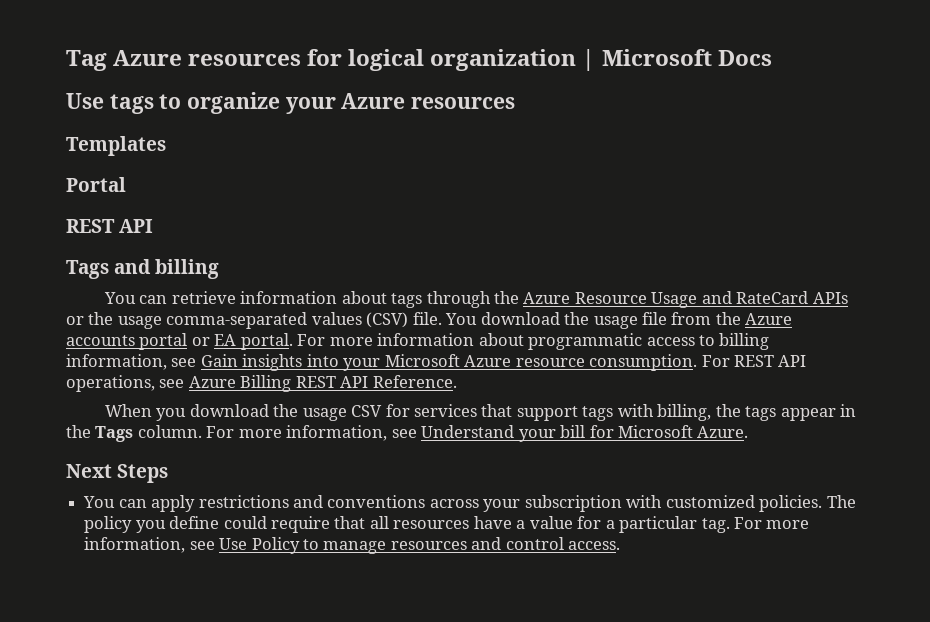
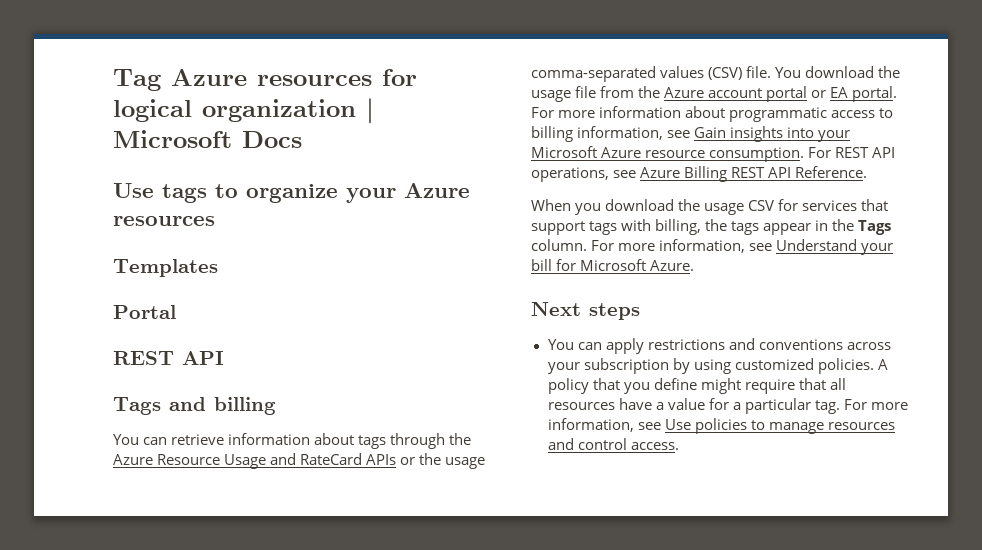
[66,335,135,346] accounts -> [708,88,763,98] account
[117,464,169,483] Steps -> [589,303,640,320] steps
[626,495,856,512] [84,516,133,533] with customized policies. The policy -> [672,358,888,374] [547,378,620,394] by using customized policies. A policy that
[223,516,267,529] could -> [700,378,741,394] might
[251,537,300,554] Policy -> [694,418,747,434] policies

